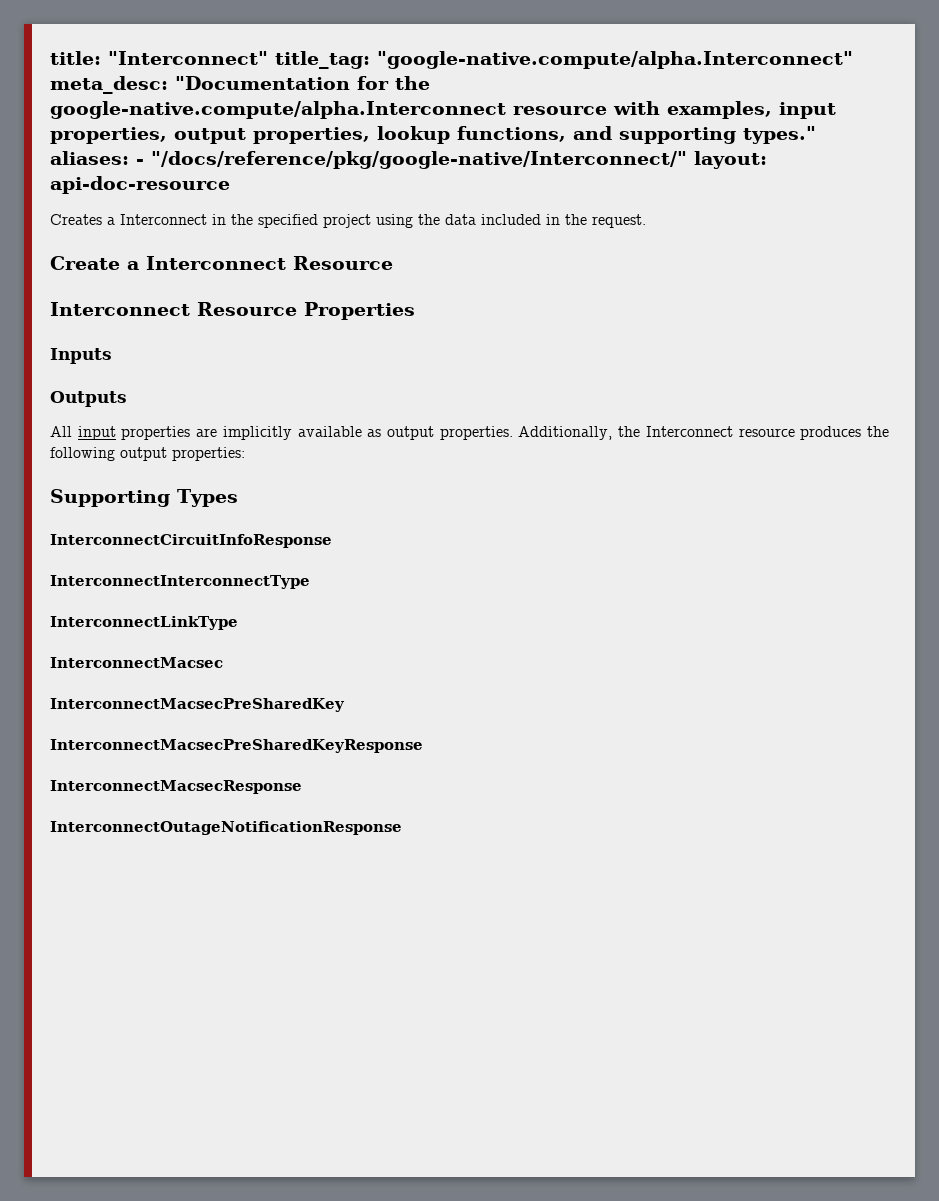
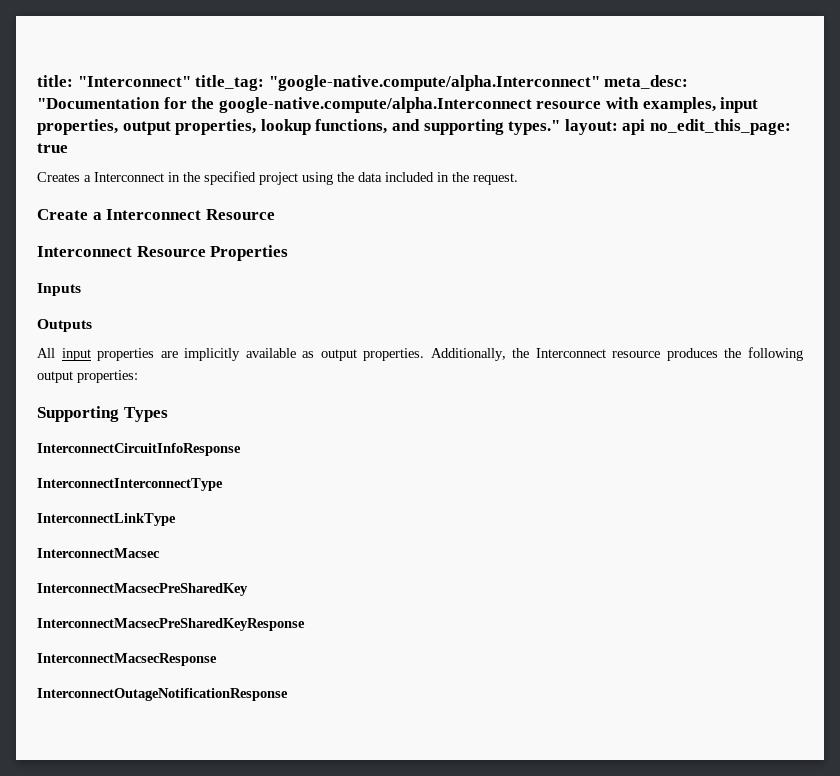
[50,151,767,169] [50,176,230,194] aliases: - "/docs/reference/pkg/google-native/Interconnect/" layout: api-doc-resource -> [564,119,791,135] [37,143,68,153] layout: api no_edit_this_page: true

